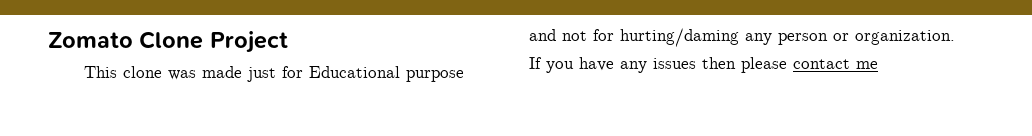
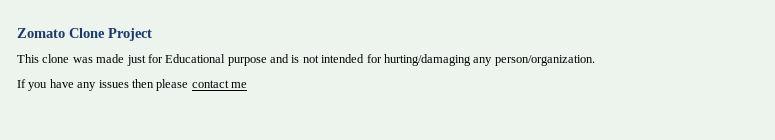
[562,28,955,47] not for hurting/daming any person or organization. -> [291,54,595,66] is not intended for hurting/damaging any person/organization.

